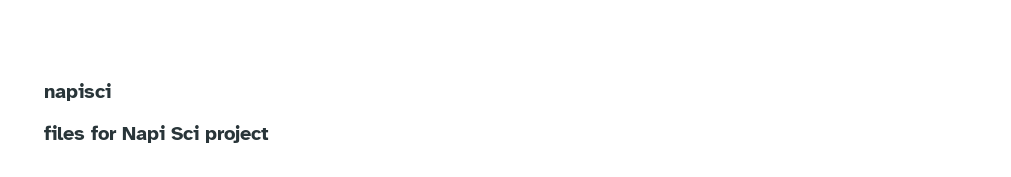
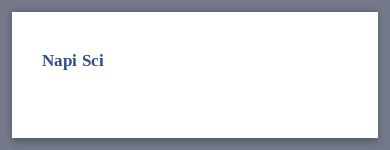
[44,83,111,101] [44,125,117,140] napisci // files for -> (42, 62) none
[205,125,269,143] project -> (104, 60) none

